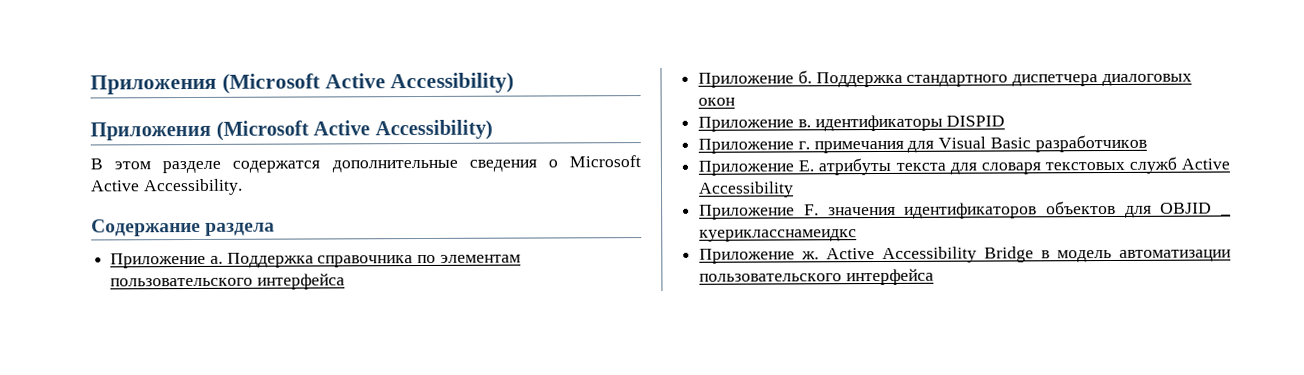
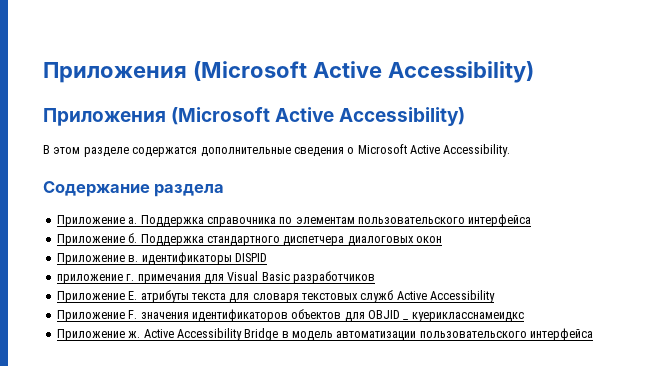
[698,138,795,154] Приложение -> [56,274,123,284] приложение

